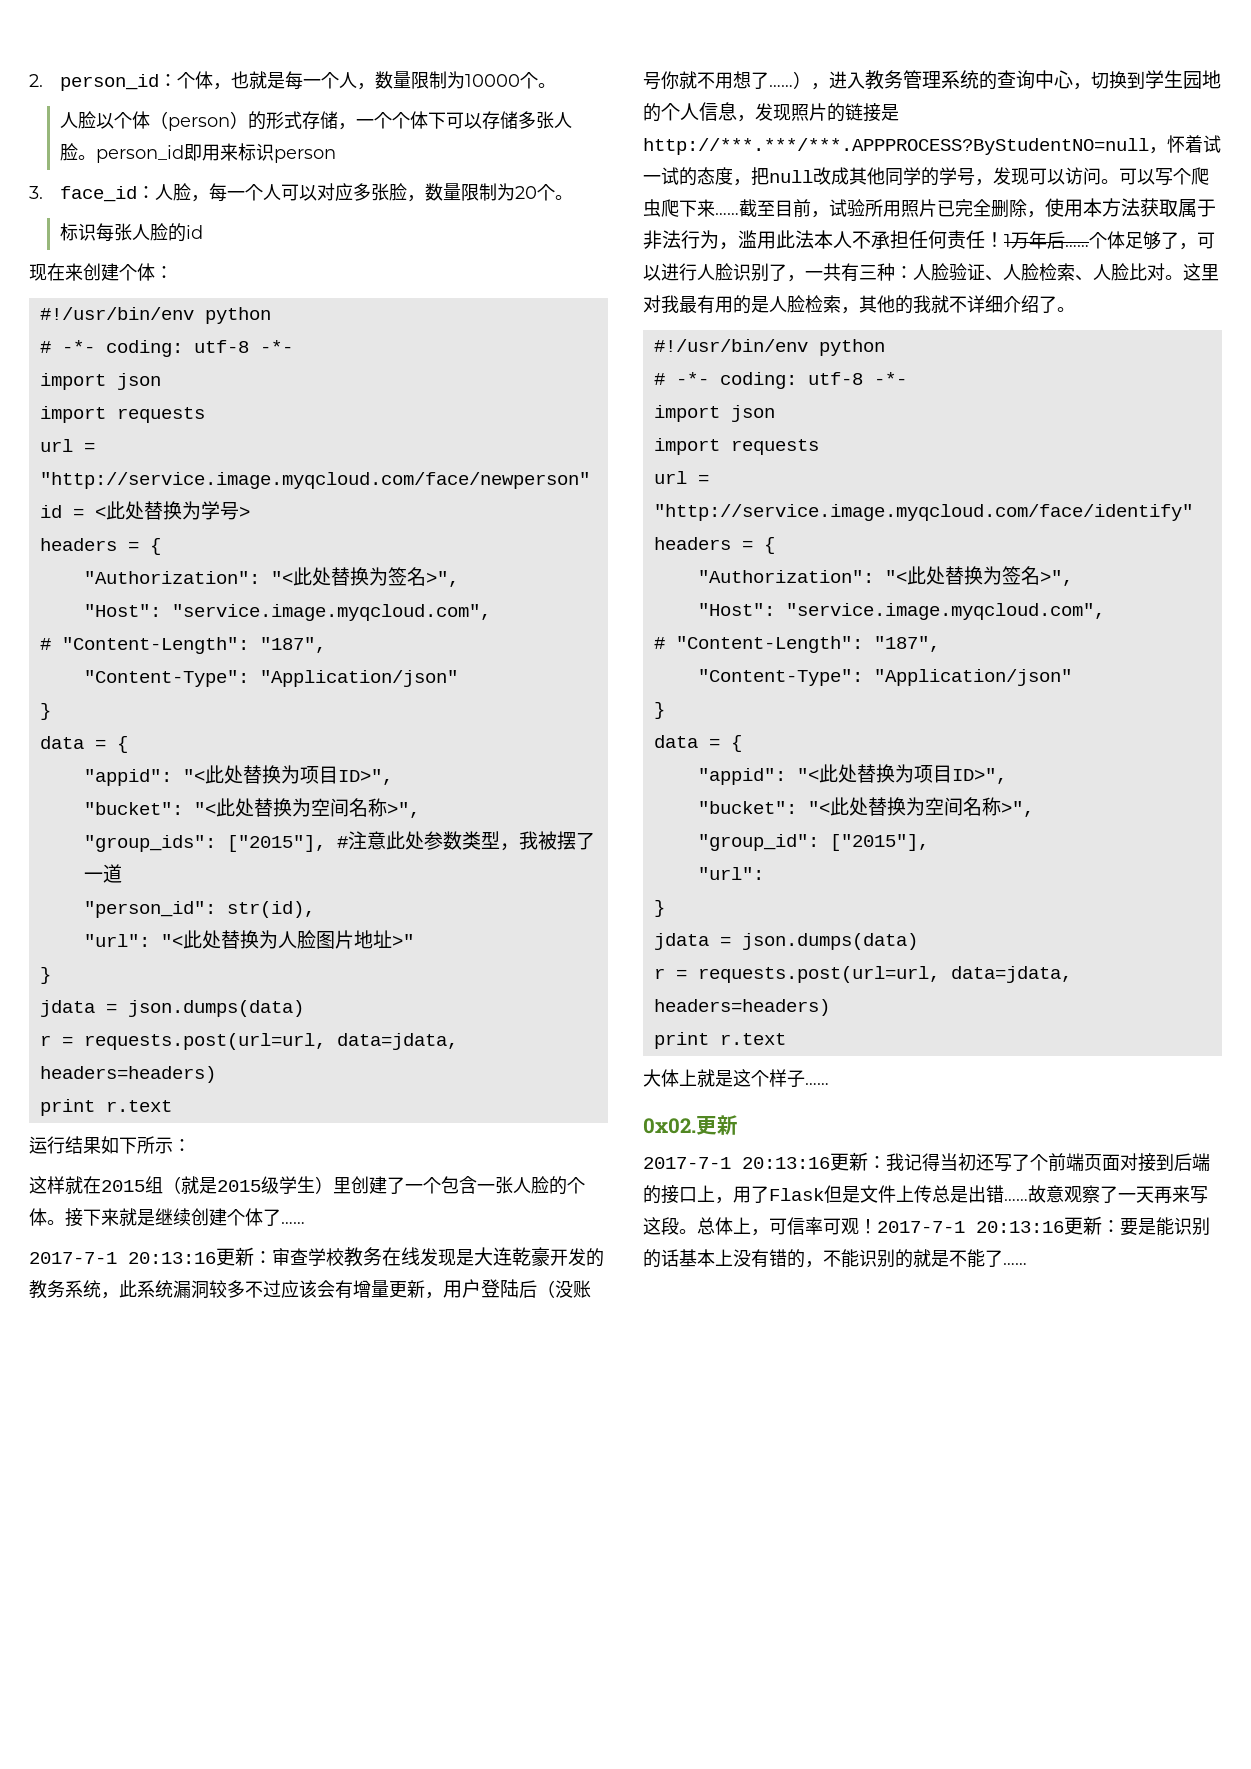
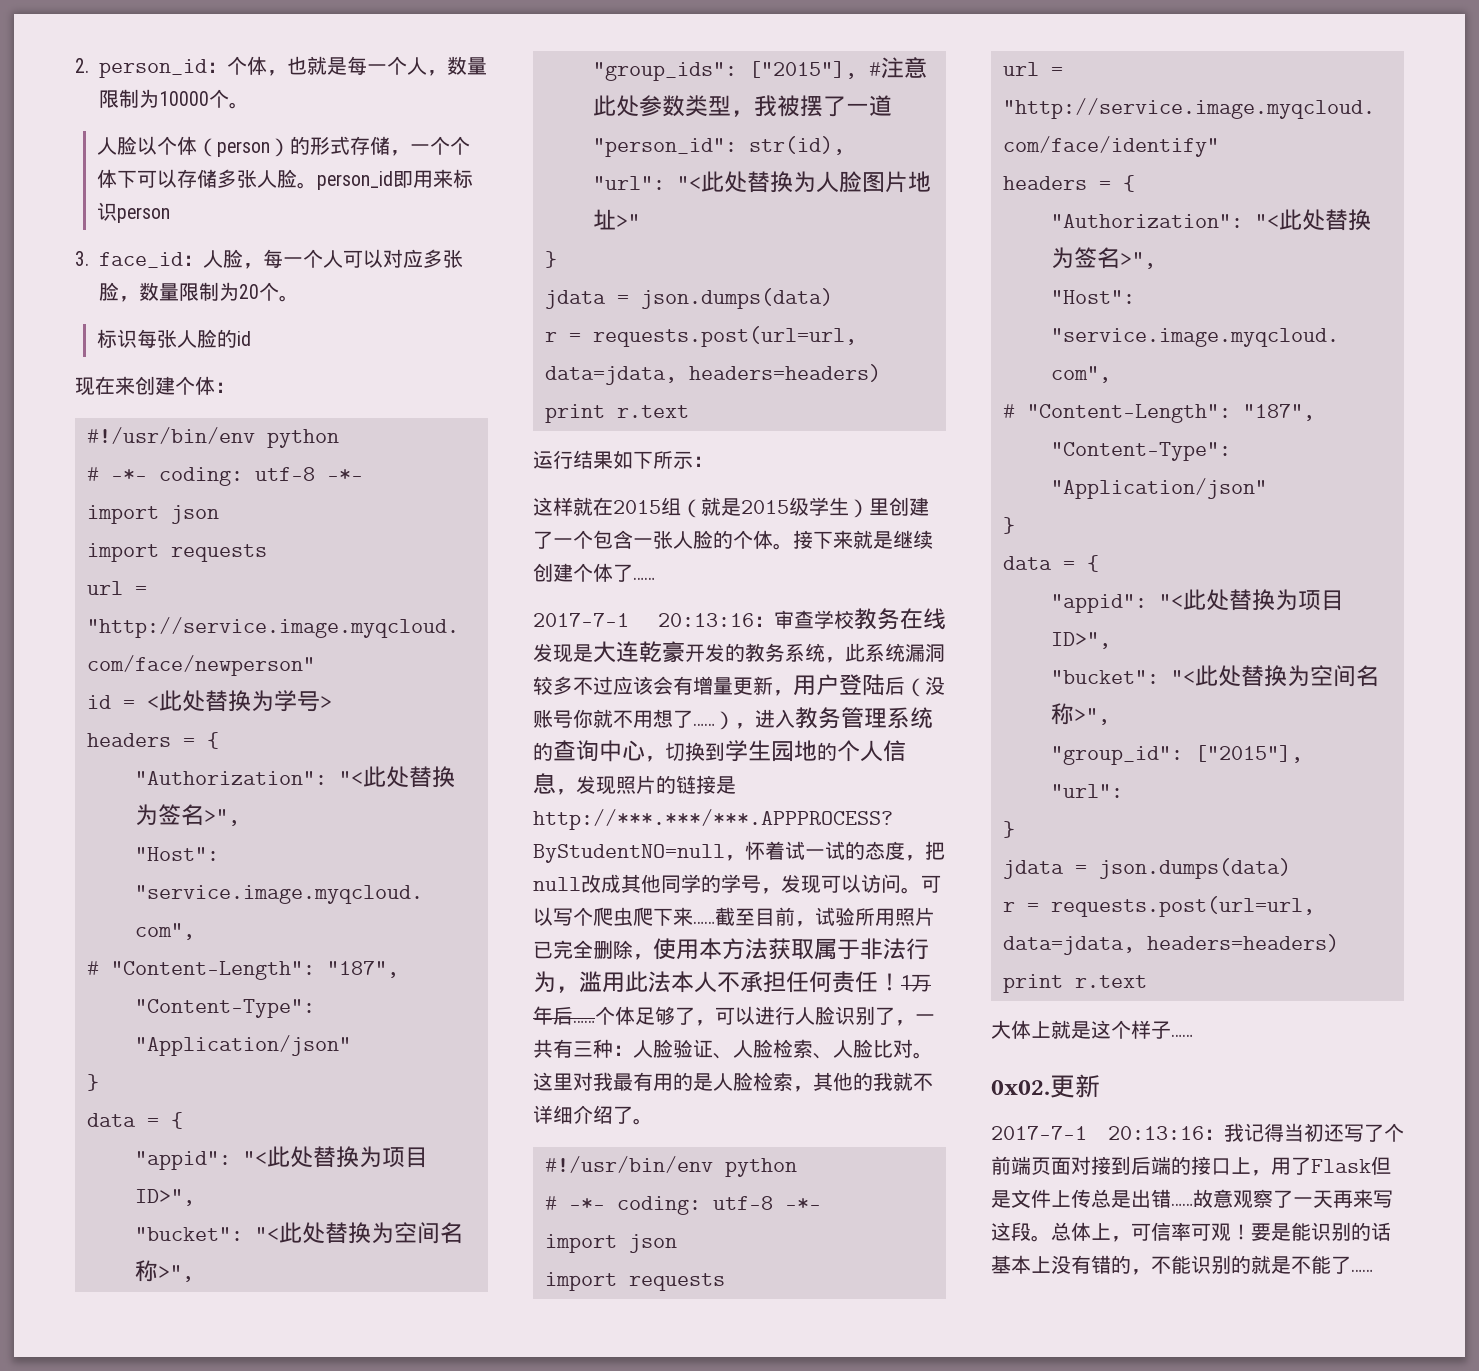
[216,1247,254,1266] 更新 -> (754, 620) none
[830,1152,868,1171] 更新 -> (1204, 1133) none
[877,1216,1120,1235] 2017-7-1 20:13:16更新： -> (1251, 1232) none

